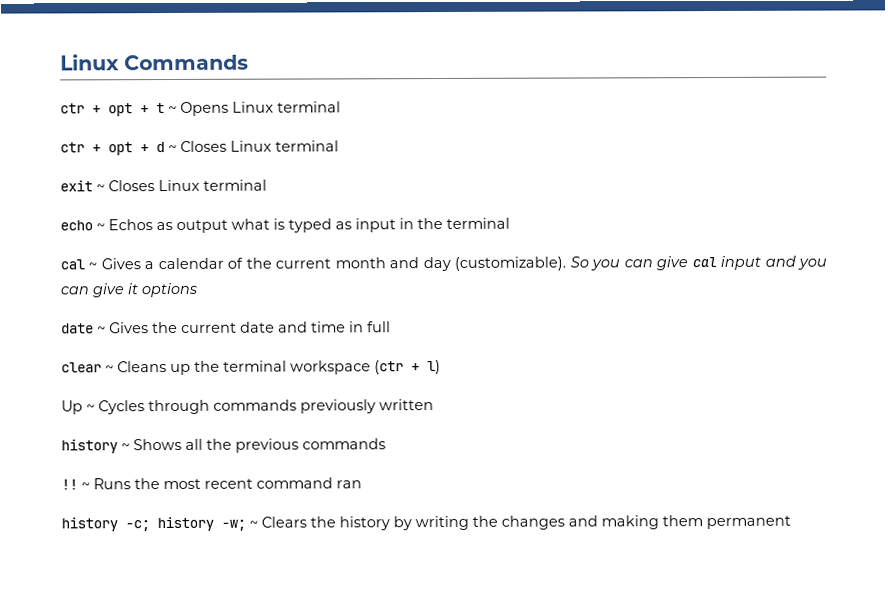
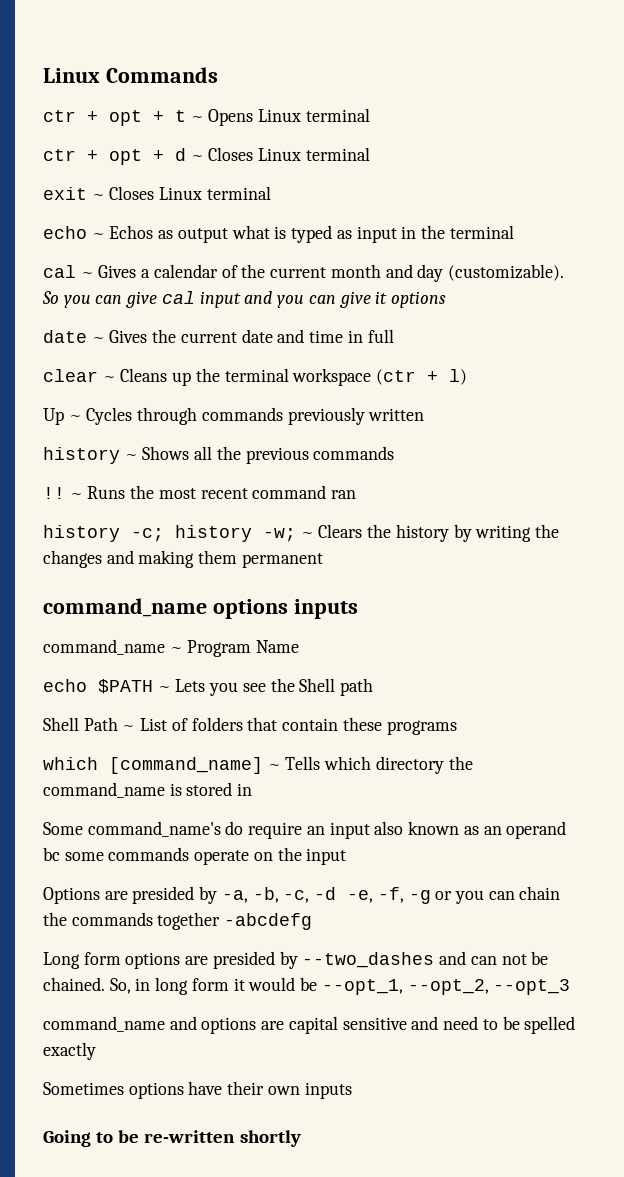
(791, 522) none -> [43,598,358,619] [43,639,300,657] [43,678,374,696] [43,717,457,735] [43,756,473,774] [43,782,253,798] [43,821,567,839] [43,847,347,865] [43,886,561,904] [43,912,313,930] [43,951,549,969] [43,977,571,995] [43,1016,576,1034] [43,1042,96,1060] [43,1081,352,1099] [43,1130,301,1147] // command_name options inputs // command_name ~ Program Name // echo $PATH ~ Lets you see the Shell path // Shell Path ~ List of folders that contain these programs // which [command_name] ~ Tells which directory the command_name is stored in // Some command_name's do require an input also known as an operand bc some commands operate on the input // Options are presided by -a, -b, -c, -d -e, -f, -g or you can chain the commands together -abcdefg // Long form options are presided by --two_dashes and can not be chained. So, in long form it would be --opt_1, --opt_2, --opt_3 // command_name and options are capital sensitive and need to be spelled exactly // Sometimes options have their own inputs // Going to be re-written shortly

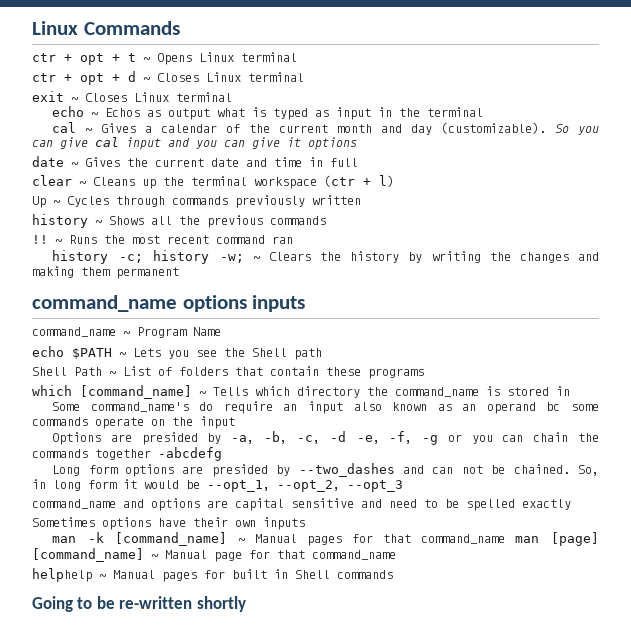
(352, 1090) none -> [52,532,600,546] [32,548,396,562] [32,568,393,582] // man -k [command_name] ~ Manual pages for that command_name man [page] [command_name] ~ Manual page for that command_name // helphelp ~ Manual pages for built in Shell commands

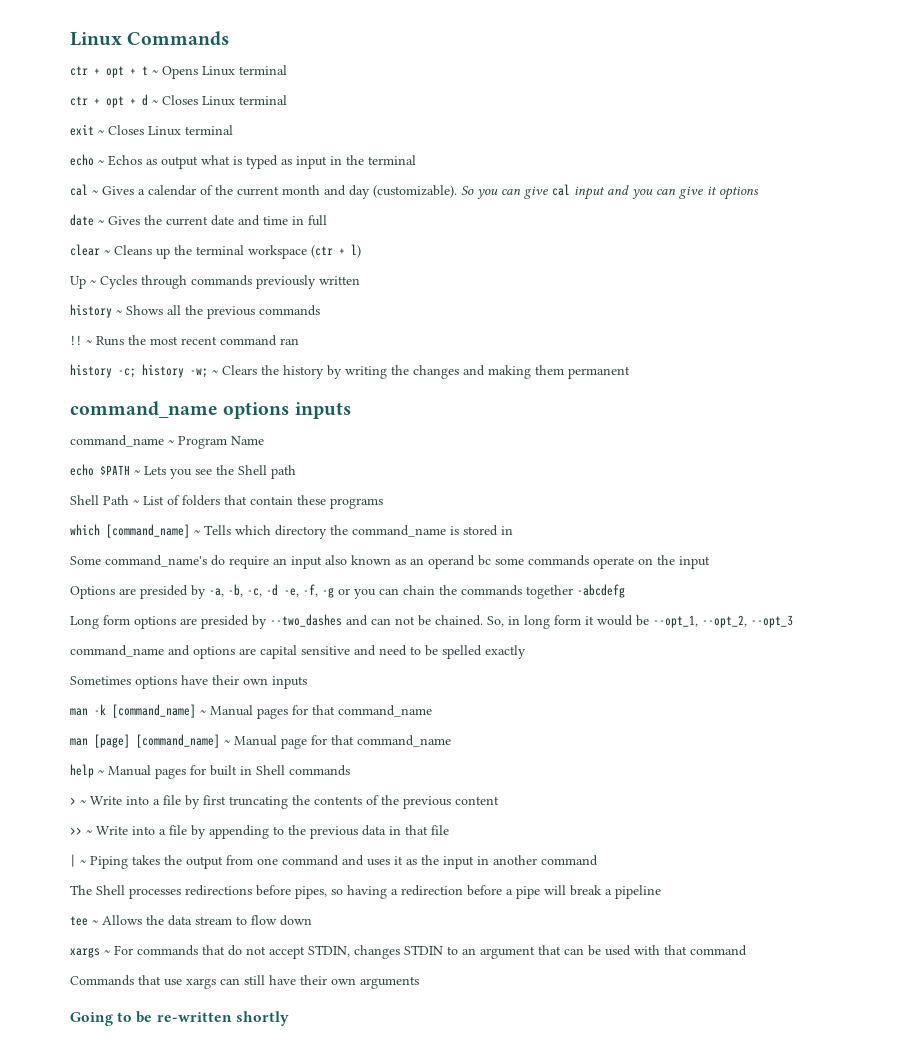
(506, 539) none -> (432, 711) //
[32,568,92,582] helphelp -> [70,764,94,778] help
(393, 574) none -> [70,795,499,809] [70,825,449,839] [70,854,598,869] [70,885,661,899] [70,915,312,926] [70,945,747,959] [70,975,419,989] // > ~ Write into a file by first truncating the contents of the previous content // >> ~ Write into a file by appending to the previous data in that file // | ~ Piping takes the output from one command and uses it as the input in another command // The Shell processes redirections before pipes, so having a redirection before a pipe will break a pipeline // tee ~ Allows the data stream to flow down // xargs ~ For commands that do not accept STDIN, changes STDIN to an argument that can be used with that command // Commands that use xargs can still have their own arguments

